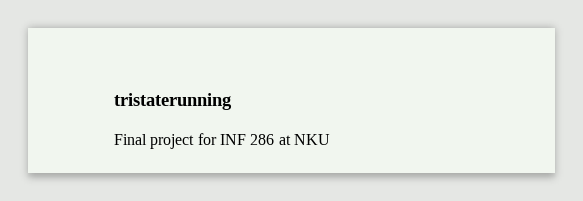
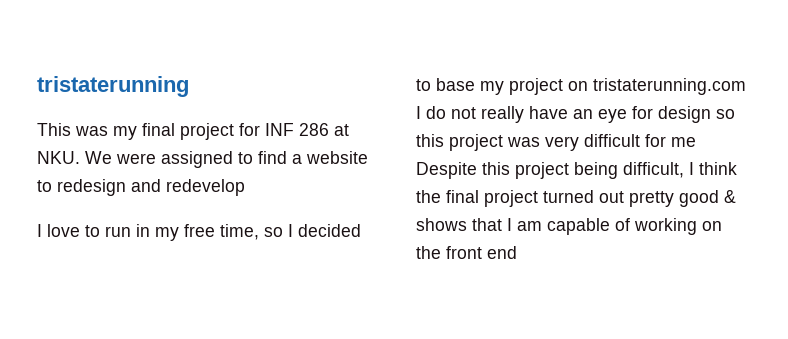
[114,134,147,145] Final -> [37,123,175,140] This was my final
[293,134,330,145] NKU -> [37,151,368,168] [37,179,245,196] [37,224,361,241] [416,78,746,95] [416,106,735,123] [416,134,696,151] [416,162,737,179] [416,190,736,207] [416,218,722,235] [416,246,517,259] NKU. We were assigned to find a website to redesign and redevelop // I love to run in my free time, so I decided to base my project on tristaterunning.com I do not really have an eye for design so this project was very difficult for me Despite this project being difficult, I think the final project turned out pretty good & shows that I am capable of working on the front end

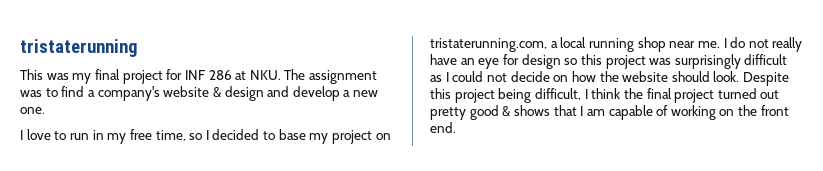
[85,151,368,168] [37,179,245,196] We were assigned to find a website to redesign and redevelop -> [284,69,378,84] [20,86,379,101] [20,107,45,114] The assignment was to find a company's website & design and develop a new one.
[593,78,746,95] tristaterunning.com -> [430,37,720,52] tristaterunning.com, a local running shop near me.
[545,134,696,151] very difficult for me -> [674,54,788,69] [430,71,740,82] surprisingly difficult as I could not decide on how the website should look.
[487,246,517,259] end -> [430,122,456,133] end.

